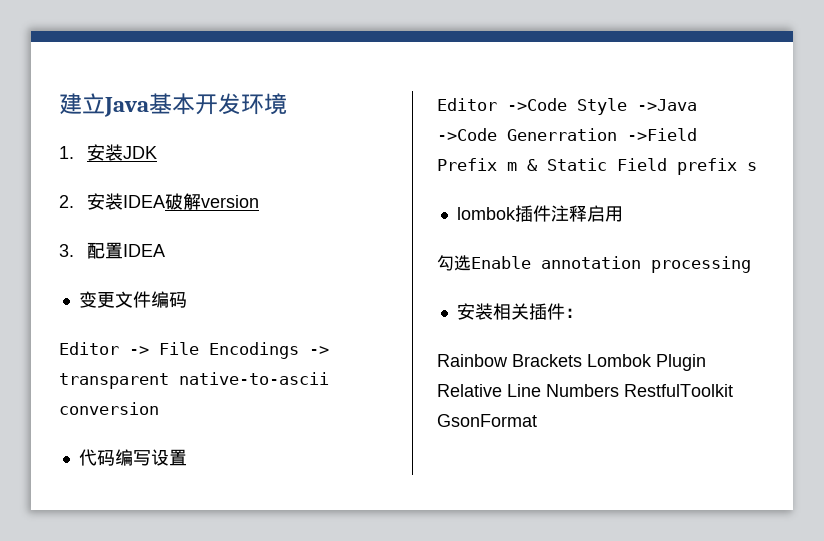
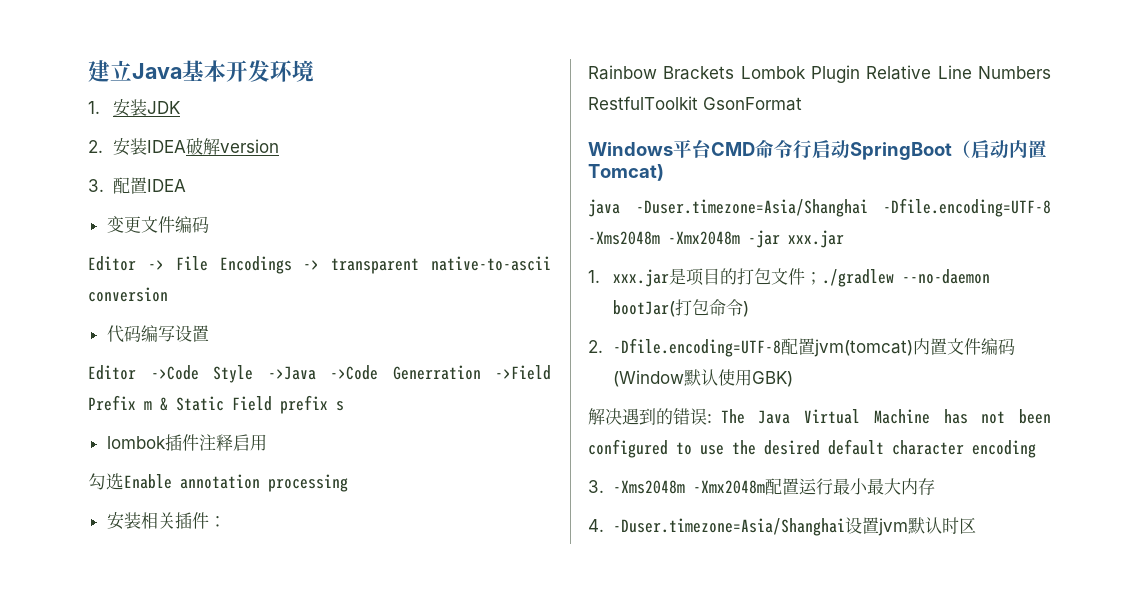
(537, 420) none -> [588,139,1047,160] [588,164,664,181] [588,198,1051,217] [588,230,844,248] [588,268,990,287] [612,299,749,317] [588,338,1015,357] [612,369,793,387] [588,408,1051,425] [588,439,1036,458] [588,478,935,495] [588,517,976,536] // Windows平台CMD命令行启动SpringBoot（启动内置Tomcat) // java -Duser.timezone=Asia/Shanghai -Dfile.encoding=UTF-8 -Xms2048m -Xmx2048m -jar xxx.jar // 1. xxx.jar是项目的打包文件；./gradlew --no-daemon bootJar(打包命令) // 2. -Dfile.encoding=UTF-8配置jvm(tomcat)内置文件编码(Window默认使用GBK) // 解决遇到的错误: The Java Virtual Machine has not been configured to use the desired default character encoding // 3. -Xms2048m -Xmx2048m配置运行最小最大内存 // 4. -Duser.timezone=Asia/Shanghai设置jvm默认时区

